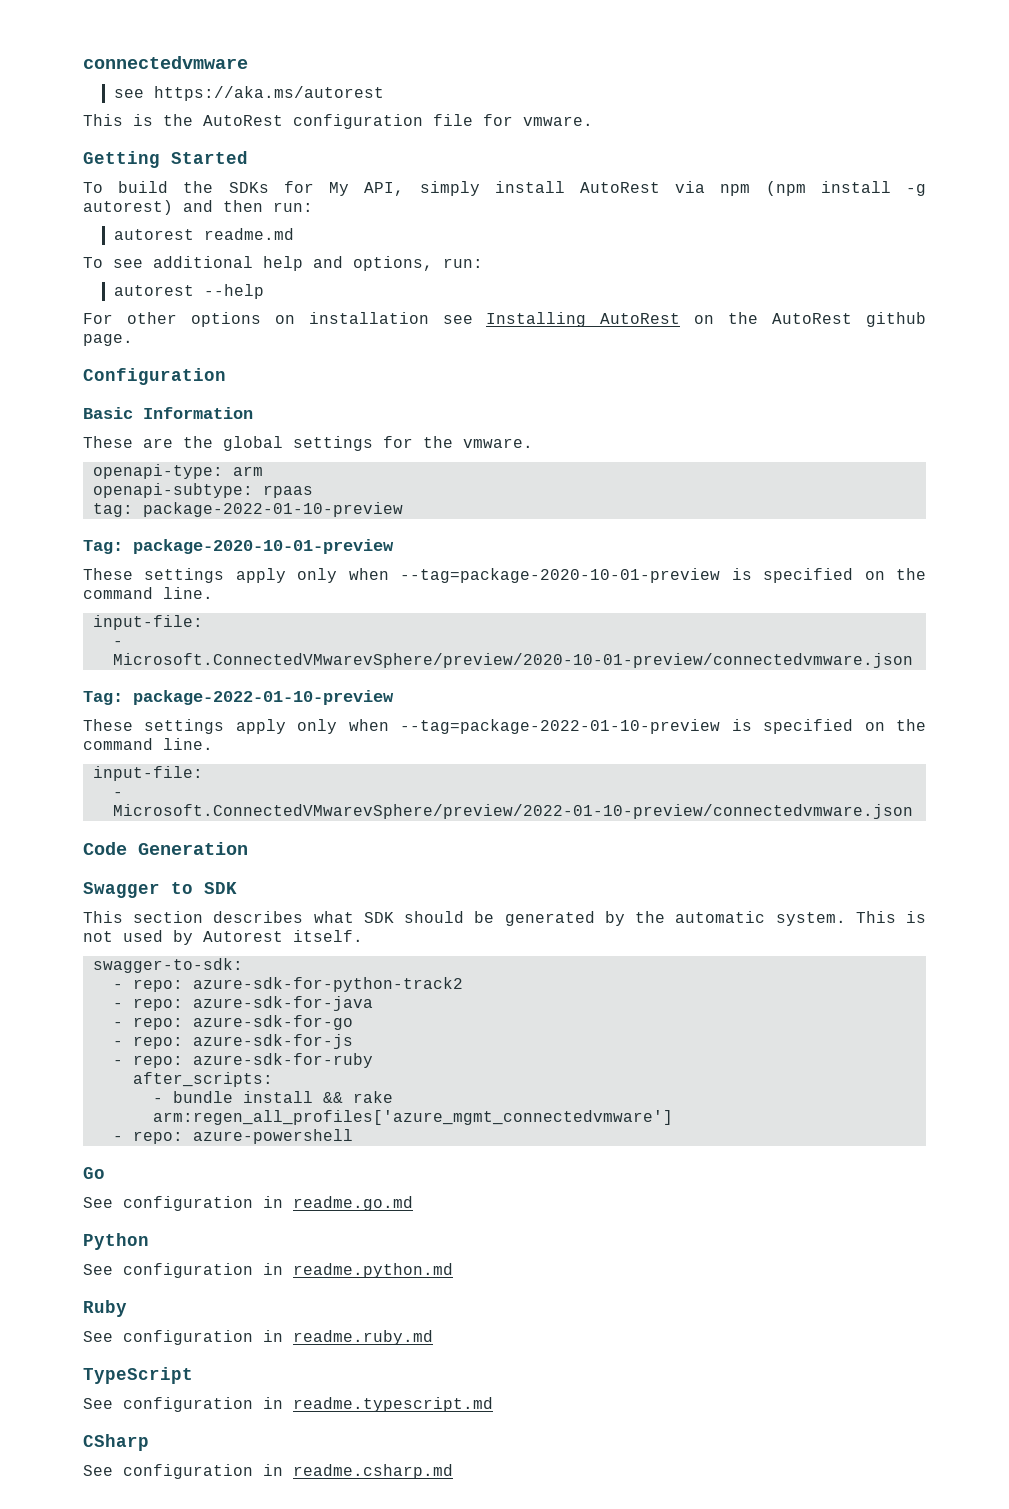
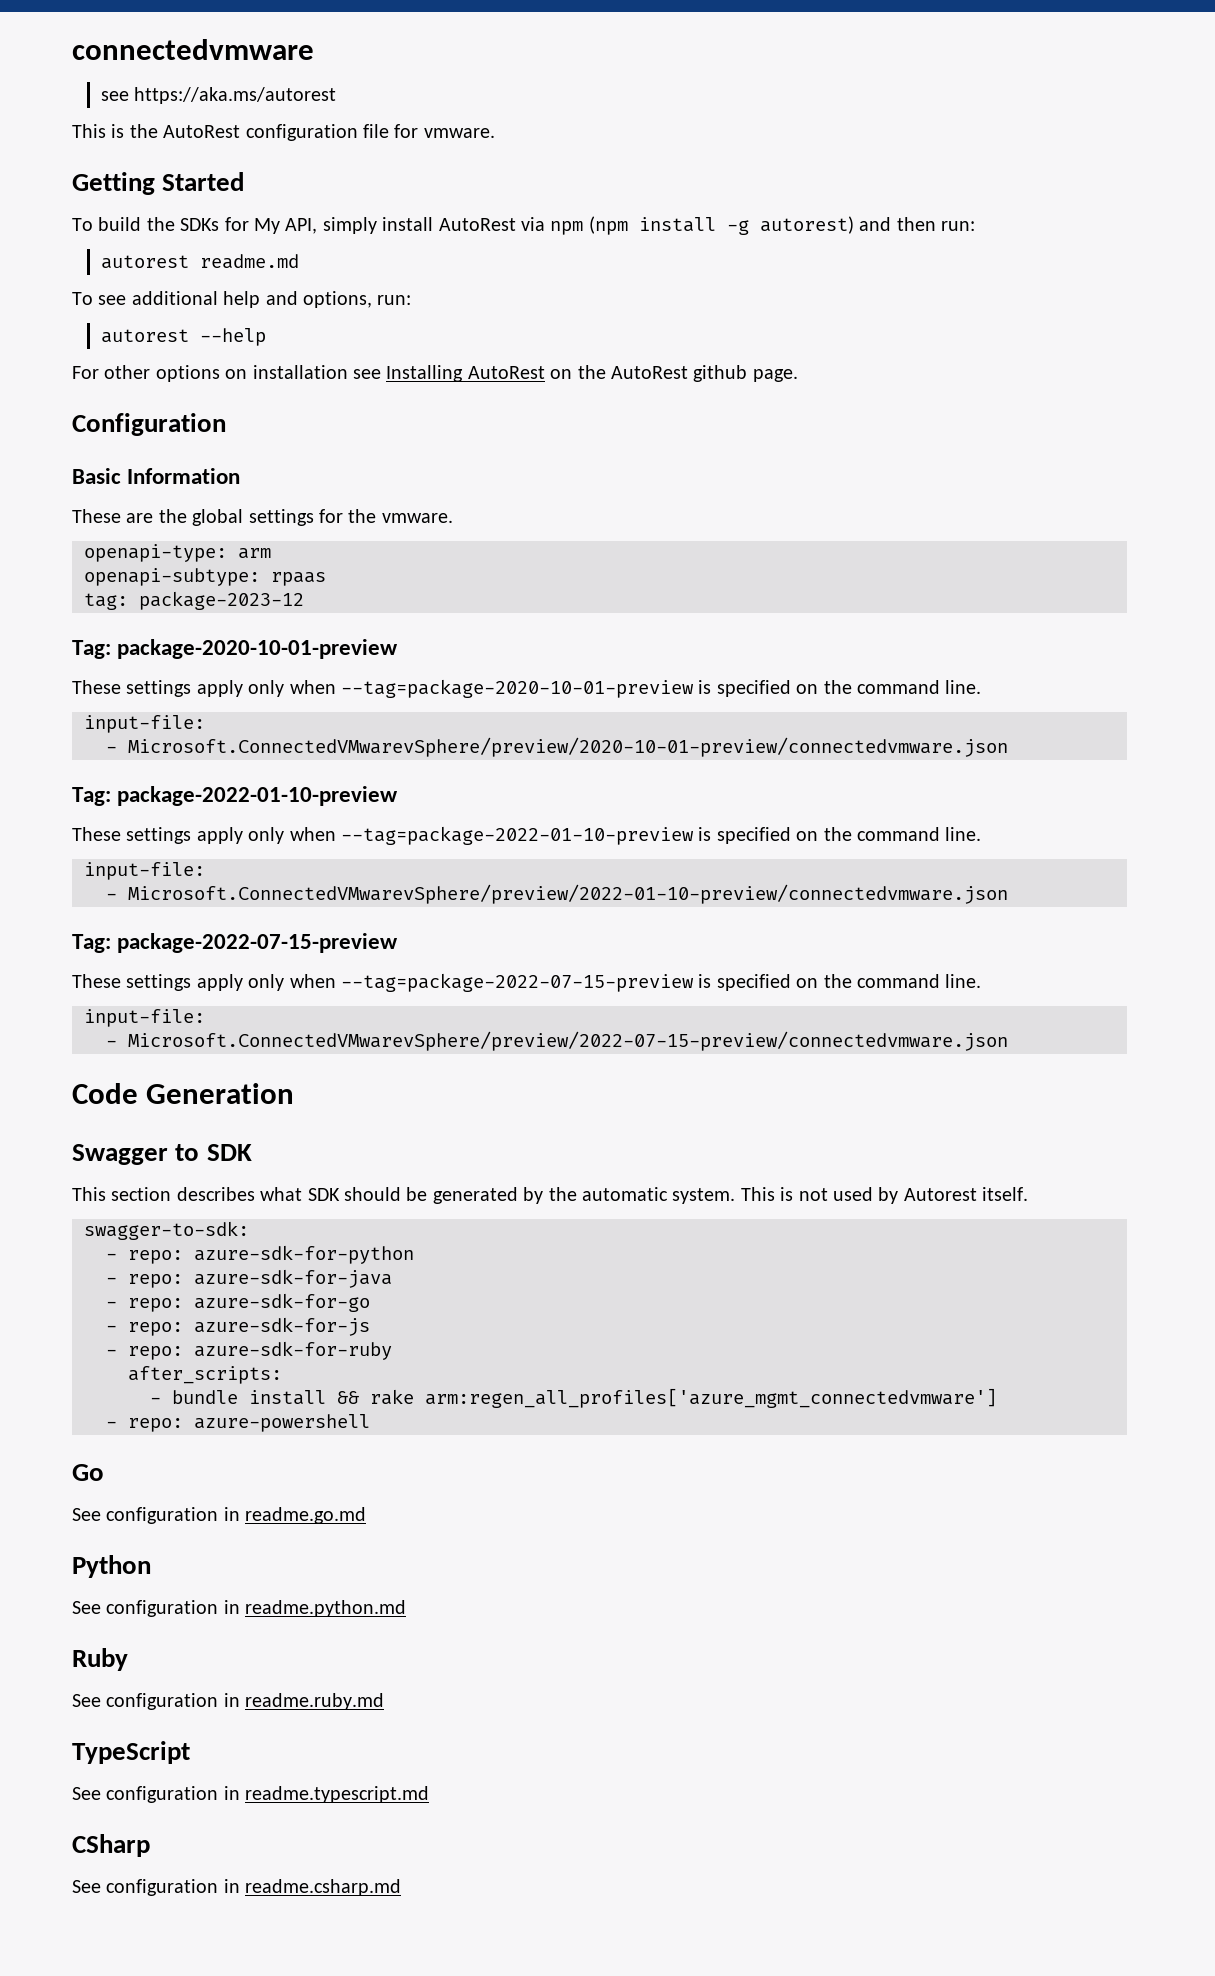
[142,502,403,517] package-2022-01-10-preview -> [139,591,304,610] package-2023-12
(913, 811) none -> [72,933,399,953] [72,973,982,992] [84,1009,205,1027] [106,1031,1008,1051] // Tag: package-2022-07-15-preview // These settings apply only when --tag=package-2022-07-15-preview is specified on the command line. // input-file: // - Microsoft.ConnectedVMwarevSphere/preview/2022-07-15-preview/connectedvmware.json
[192,977,463,992] azure-sdk-for-python-track2 -> [194,1245,414,1264] azure-sdk-for-python

